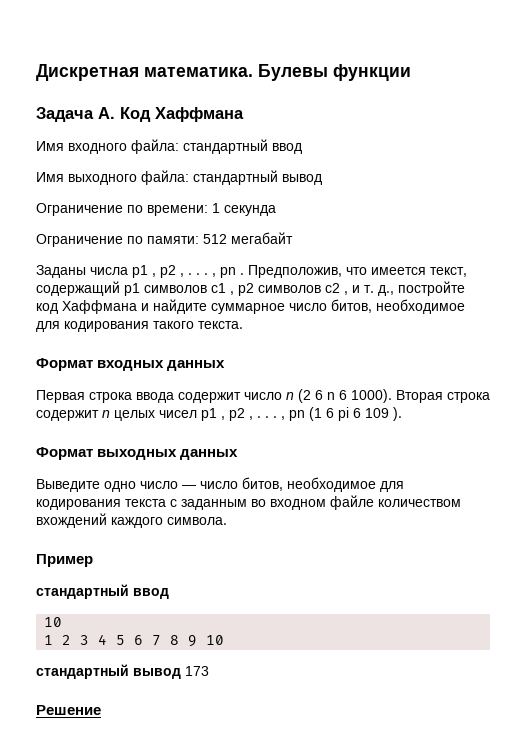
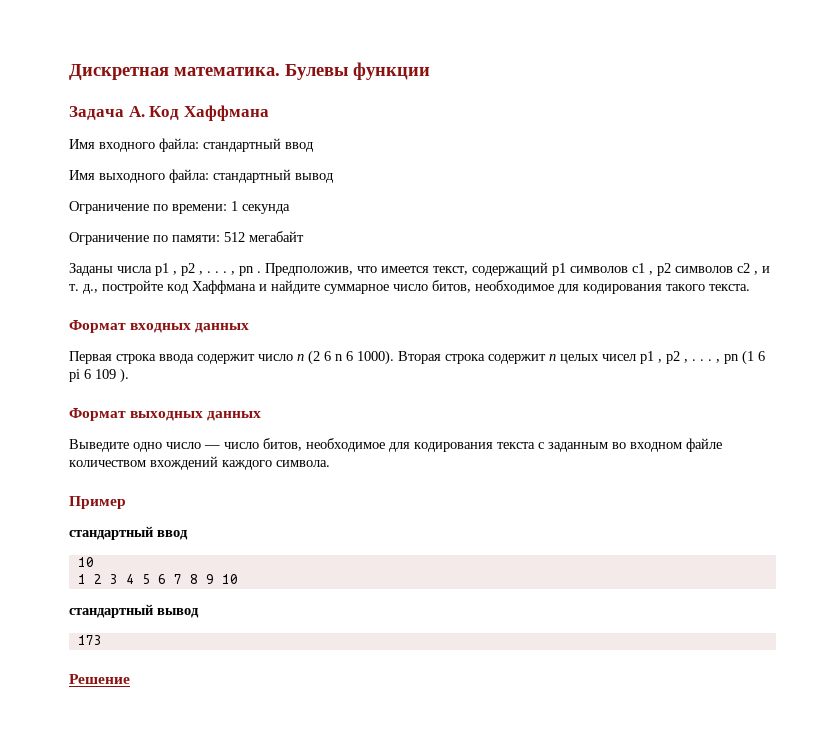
(181, 673) none -> (199, 613) //

